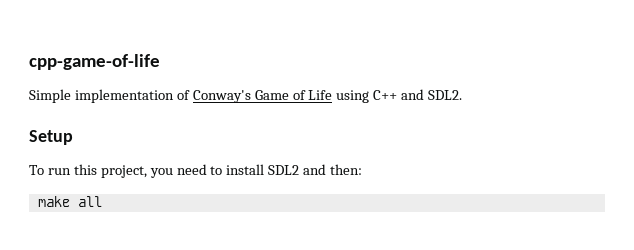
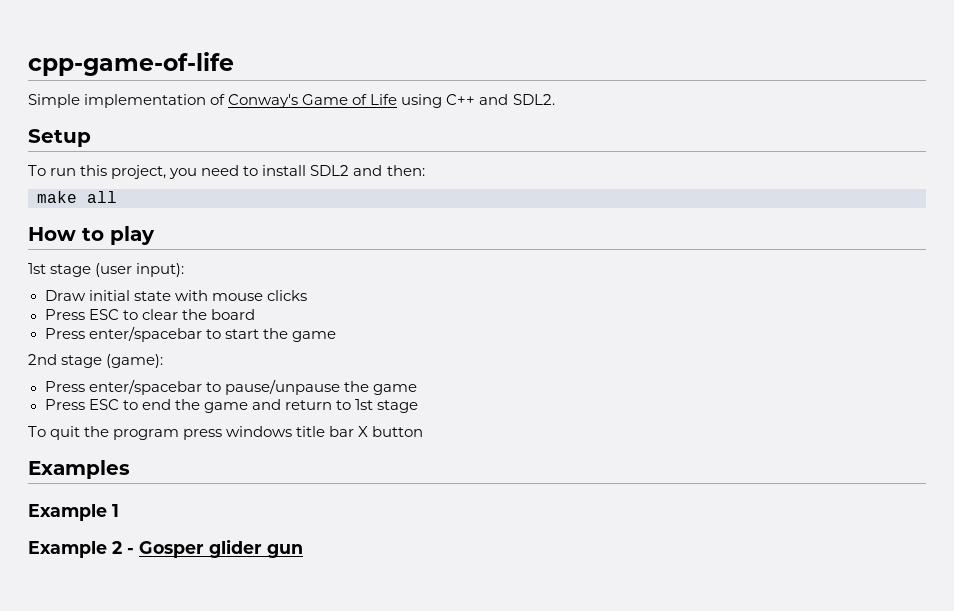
(102, 201) none -> [28,226,155,245] [28,263,185,277] [44,290,307,301] [44,309,255,320] [44,326,336,342] [28,354,164,368] [44,379,417,395] [44,399,419,413] [28,426,424,440] [28,460,130,479] [28,504,119,521] [28,539,303,558] // How to play // 1st stage (user input): // Draw initial state with mouse clicks // Press ESC to clear the board // Press enter/spacebar to start the game // 2nd stage (game): // Press enter/spacebar to pause/unpause the game // Press ESC to end the game and return to 1st stage // To quit the program press windows title bar X button // Examples // Example 1 // Example 2 - Gosper glider gun

